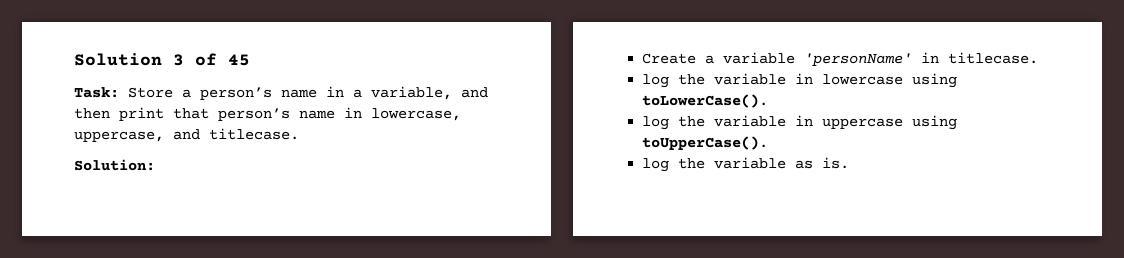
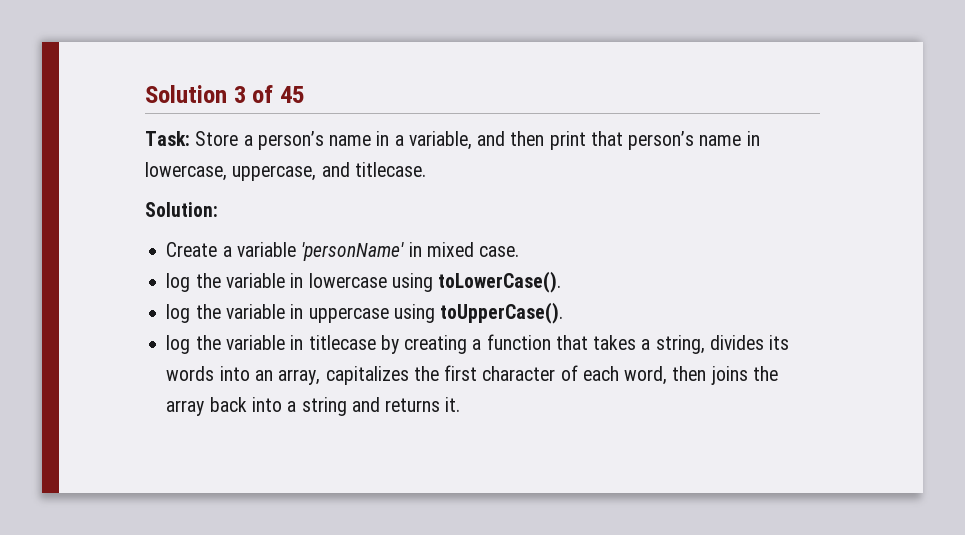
[948,52,1039,64] titlecase. -> [426,242,520,257] mixed case.
[795,157,850,169] as is. -> [290,334,790,354] [166,365,778,385] [166,397,461,416] in titlecase by creating a function that takes a string, divides its words into an array, capitalizes the first character of each word, then joins the array back into a string and returns it.

